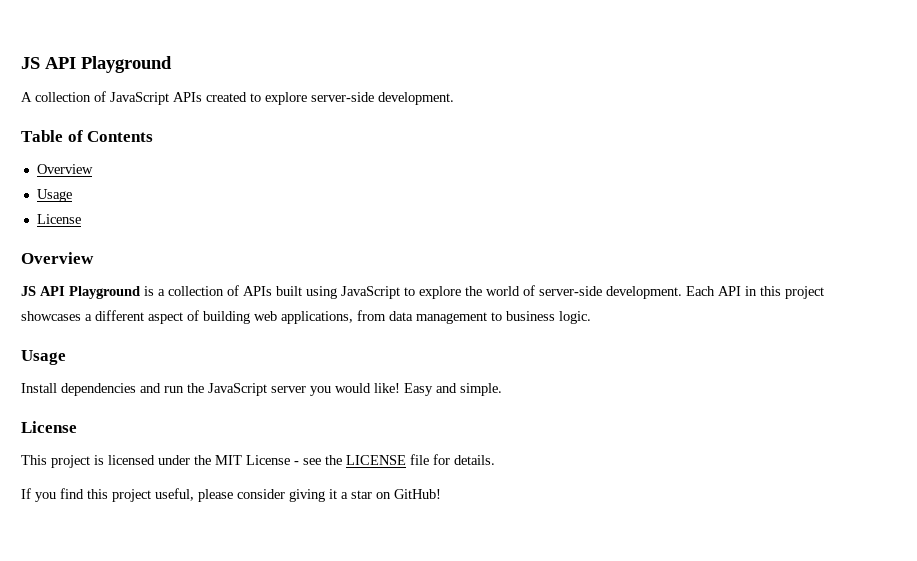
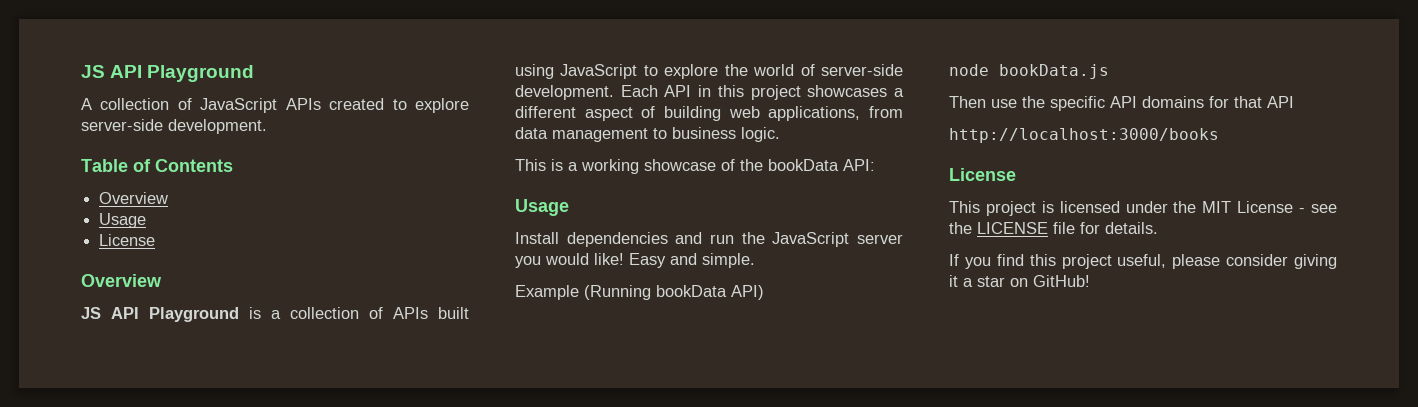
(591, 317) none -> [515,159,875,174] // This is a working showcase of the bookData API:
(502, 389) none -> [515,285,764,300] [949,64,1109,79] [949,96,1294,111] [949,128,1219,143] // Example (Running bookData API) // node bookData.js // Then use the specific API domains for that API // http://localhost:3000/books

